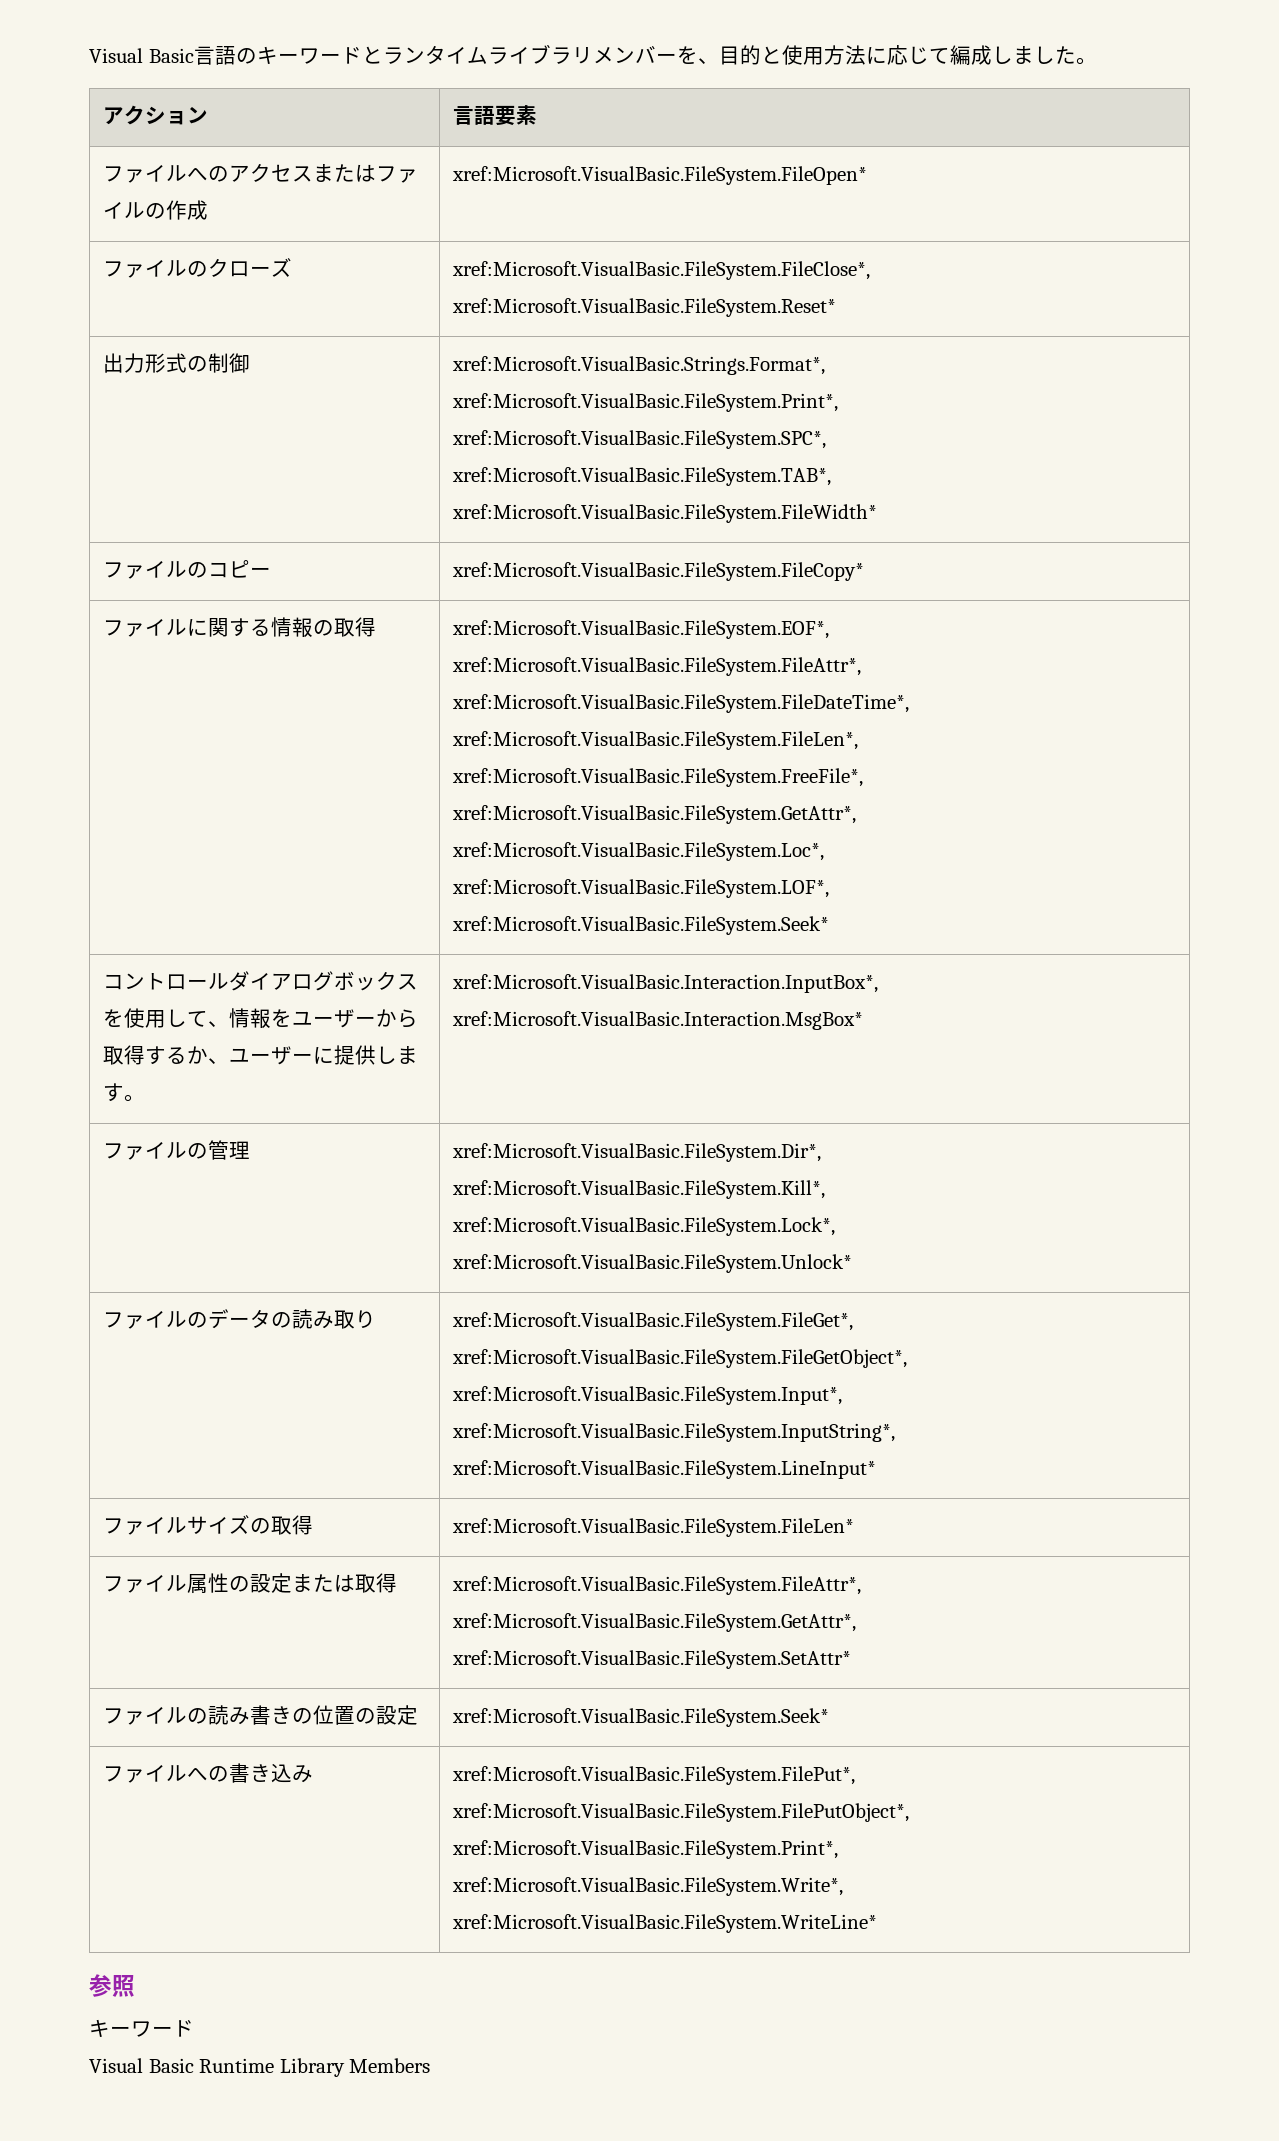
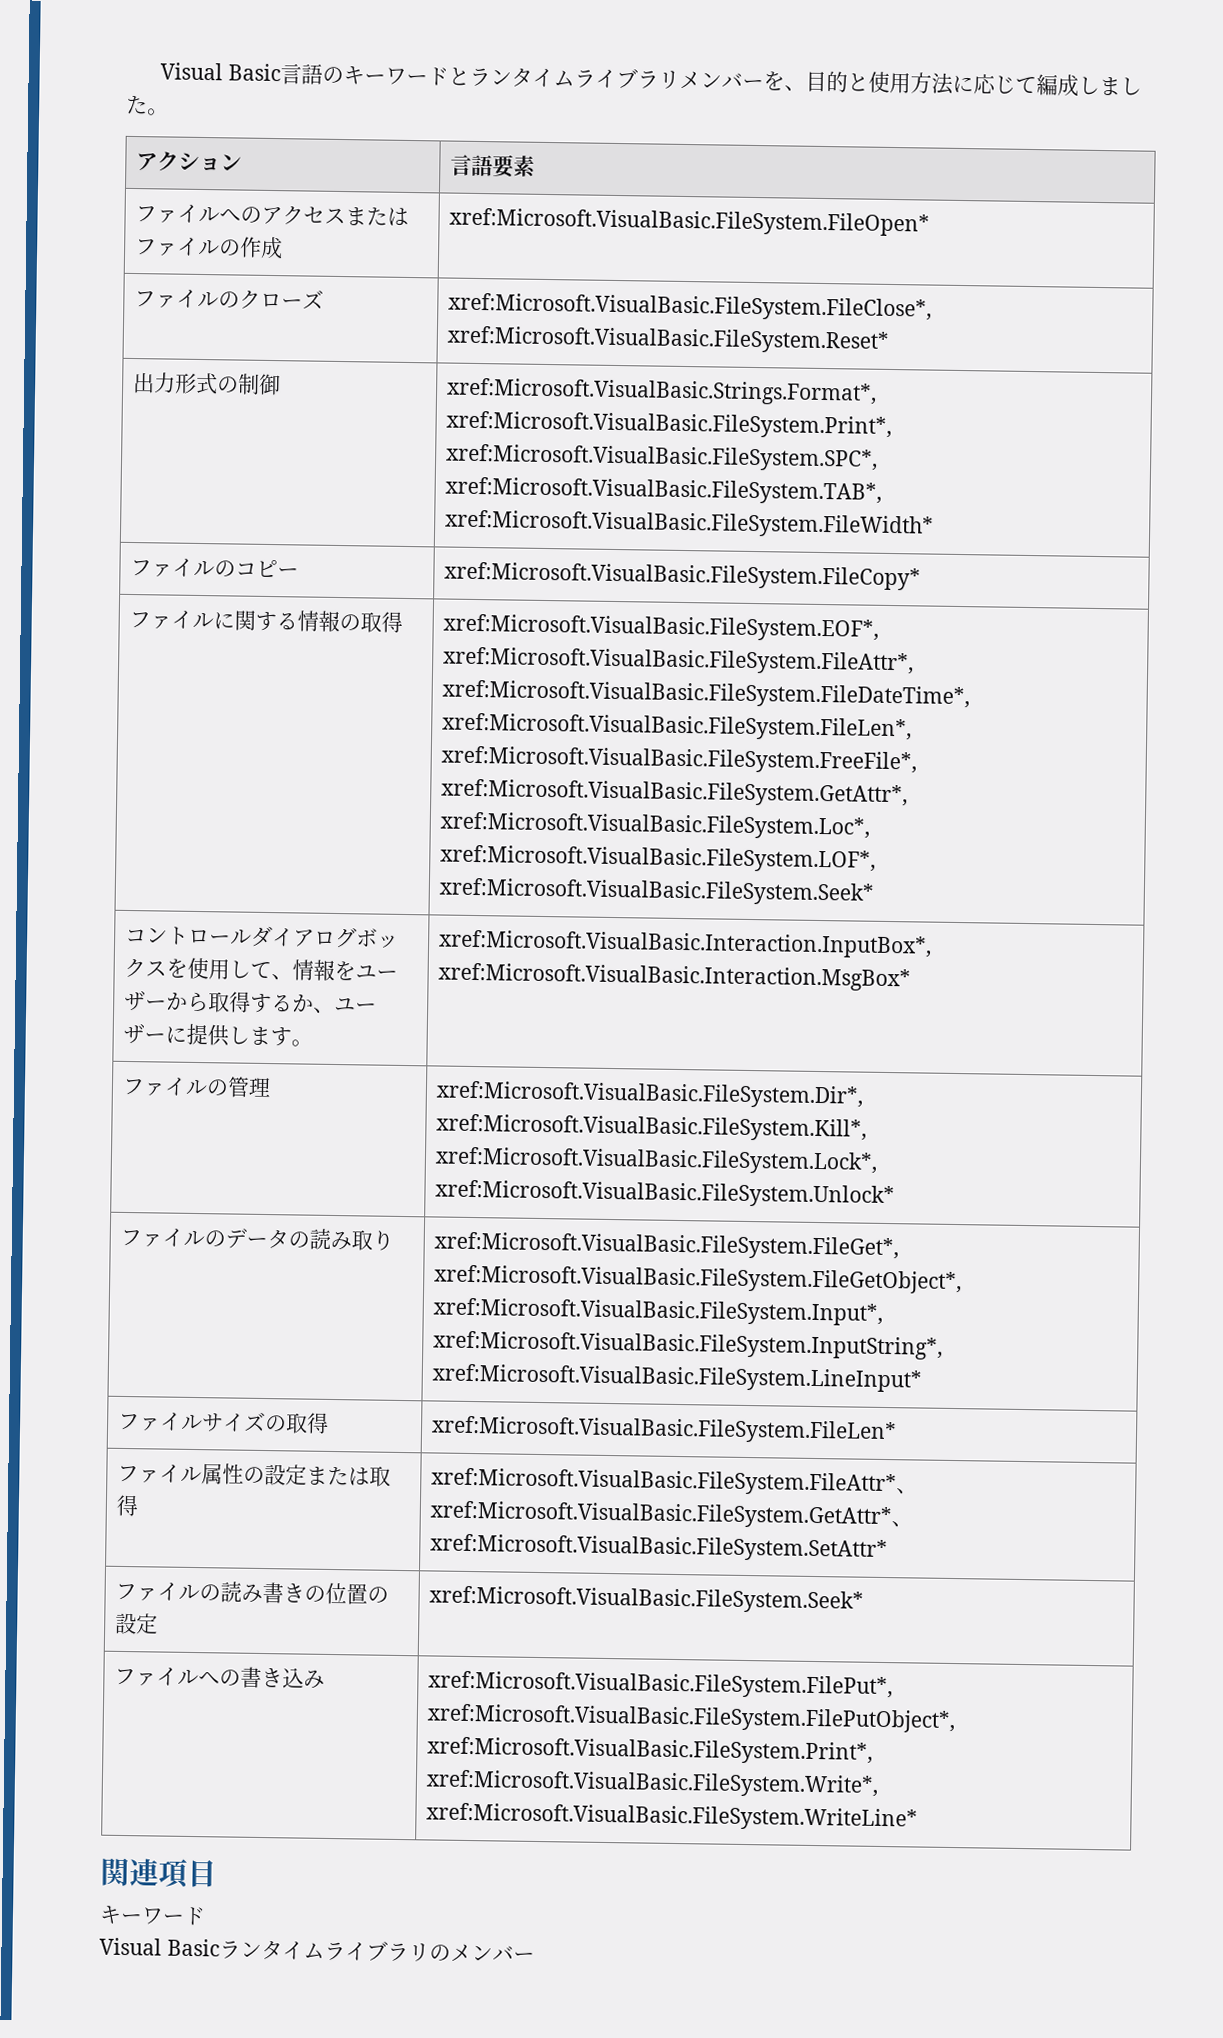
[452,1576,862,1595] [452,1613,857,1632] xref:Microsoft.VisualBasic.FileSystem.FileAttr*, xref:Microsoft.VisualBasic.FileSystem.GetAttr*, -> [431,1467,919,1497] [430,1500,914,1530] xref:Microsoft.VisualBasic.FileSystem.FileAttr*、xref:Microsoft.VisualBasic.FileSystem.GetAttr*、
[89,1974,135,1997] 参照 -> [100,1857,217,1888] 関連項目
[199,2058,431,2077] Runtime Library Members -> [218,1940,535,1963] ランタイムライブラリのメンバー

